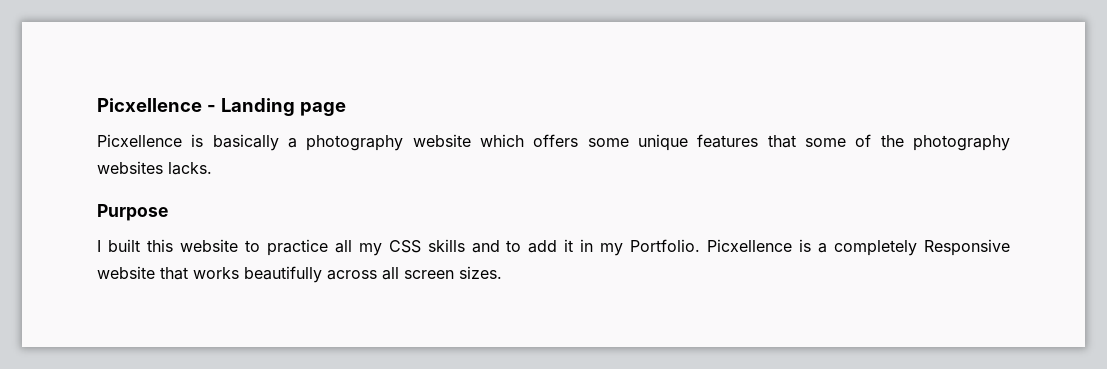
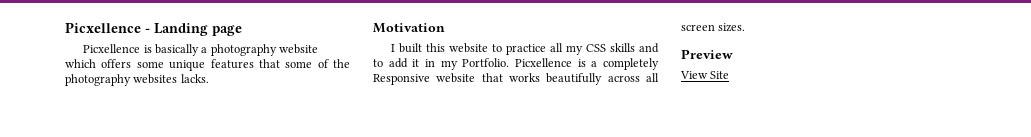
[97,204,168,221] Purpose -> [373,23,445,33] Motivation
(502, 272) none -> [681,49,733,59] [680,71,730,79] // Preview // View Site

